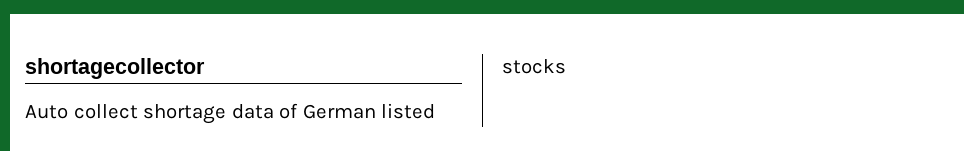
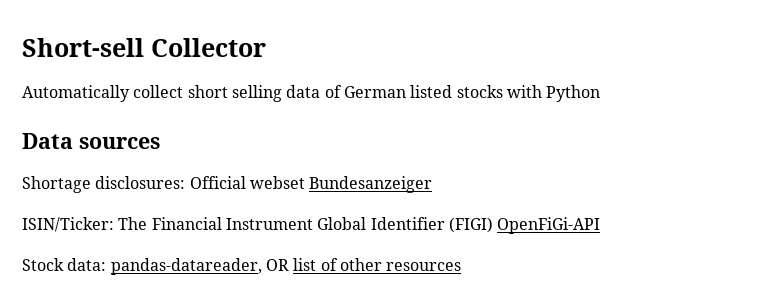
[25,58,205,79] [25,104,227,124] shortagecollector // Auto collect shortage -> [22,38,266,57] [22,85,282,102] Short-sell Collector // Automatically collect short selling
(566, 66) none -> [506,85,601,102] [22,133,160,149] [22,176,433,193] [22,217,601,234] [22,258,462,275] with Python // Data sources // Shortage disclosures: Official webset Bundesanzeiger // ISIN/Ticker: The Financial Instrument Global Identifier (FIGI) OpenFiGi-API // Stock data: pandas-datareader, OR list of other resources

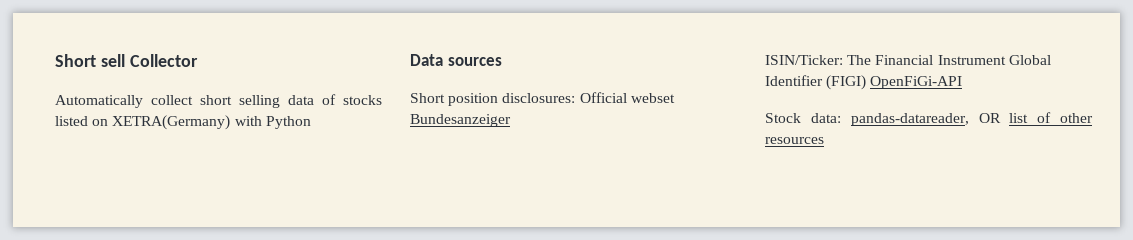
[22,38,144,57] Short-sell -> [55,54,125,67] Short sell
[343,85,503,98] German listed stocks -> [343,95,382,105] [55,115,231,130] stocks listed on XETRA(Germany)
[22,176,91,193] Shortage -> [410,93,499,106] Short position

